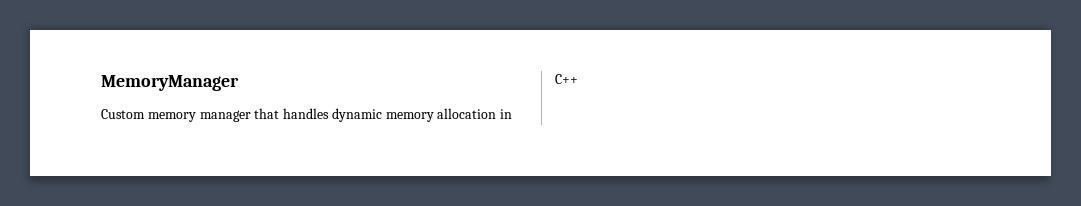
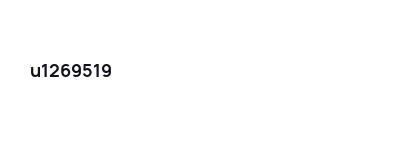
[101,75,239,91] [101,108,513,122] [555,74,578,84] MemoryManager // Custom memory manager that handles dynamic memory allocation in C++ -> [30,64,112,77] u1269519

